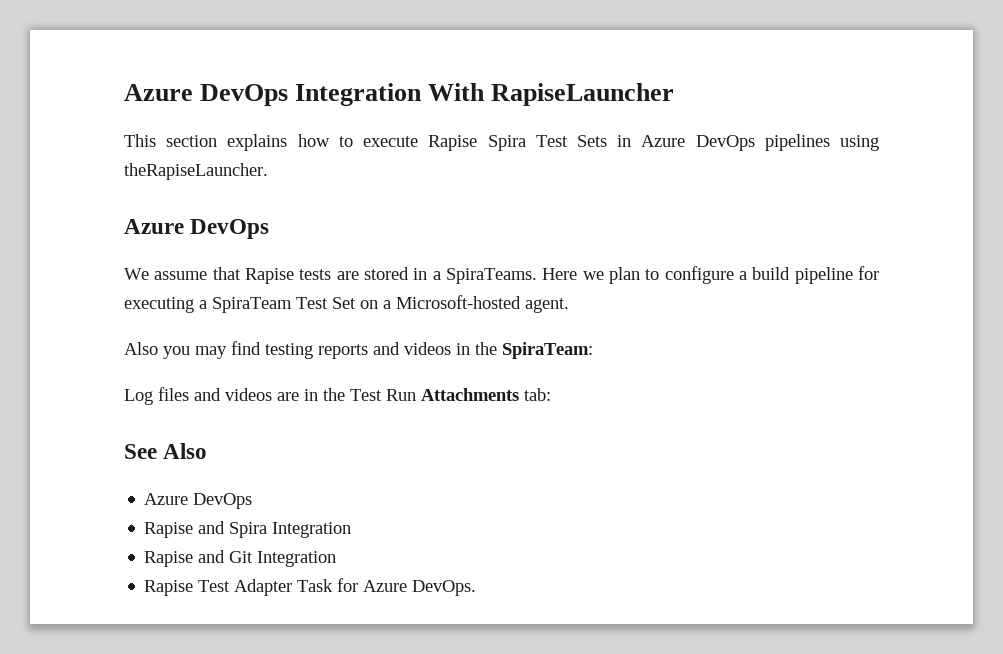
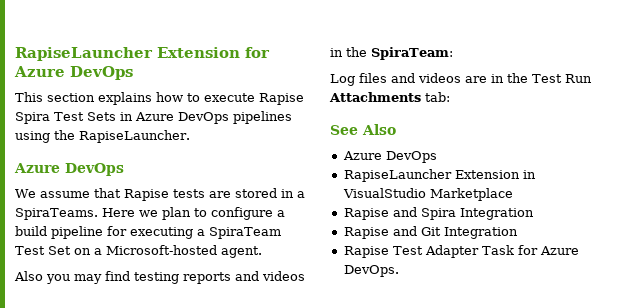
[124,83,675,106] Azure DevOps Integration With RapiseLauncher -> [15,47,270,61] [14,66,133,80] RapiseLauncher Extension for Azure DevOps
[124,163,268,180] theRapiseLauncher. -> [54,130,190,143] the RapiseLauncher.
(253, 501) none -> [343,169,536,182] [342,188,513,201] // RapiseLauncher Extension in VisualStudio Marketplace

